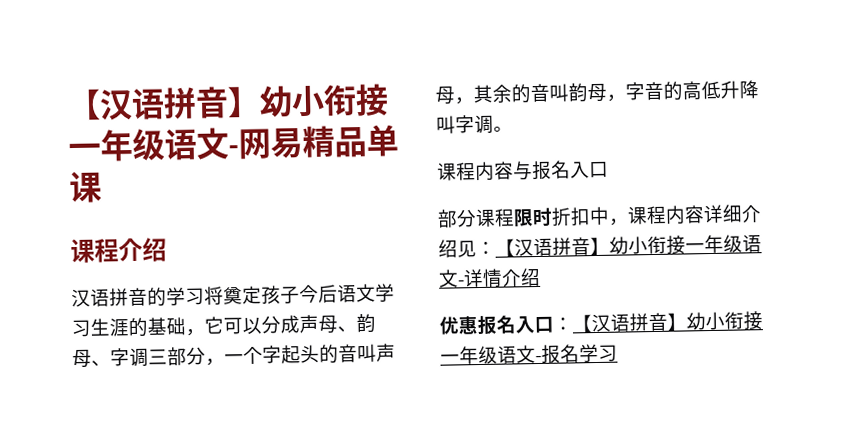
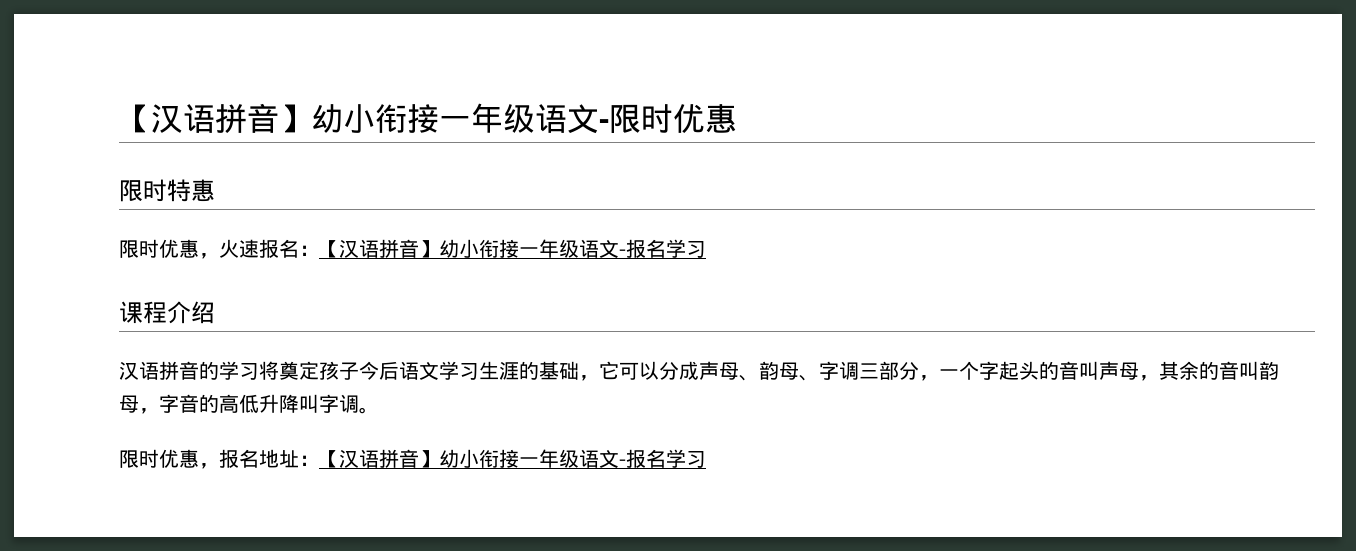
[67,83,389,121] [68,124,399,162] [69,170,102,204] 【汉语拼音】幼小衔接一年级语文-网易精品单课 -> [119,103,737,134] [119,179,215,202] [119,239,706,259] 【汉语拼音】幼小衔接一年级语文-限时优惠 // 限时特惠 // 限时优惠，火速报名：【汉语拼音】幼小衔接一年级语文-报名学习
[437,160,609,182] [437,204,762,228] [438,234,762,258] [438,267,541,288] [439,315,554,336] 课程内容与报名入口 // 部分课程限时折扣中，课程内容详细介绍见：【汉语拼音】幼小衔接一年级语文-详情介绍 // 优惠报名入口 -> [119,449,299,469] 限时优惠，报名地址

